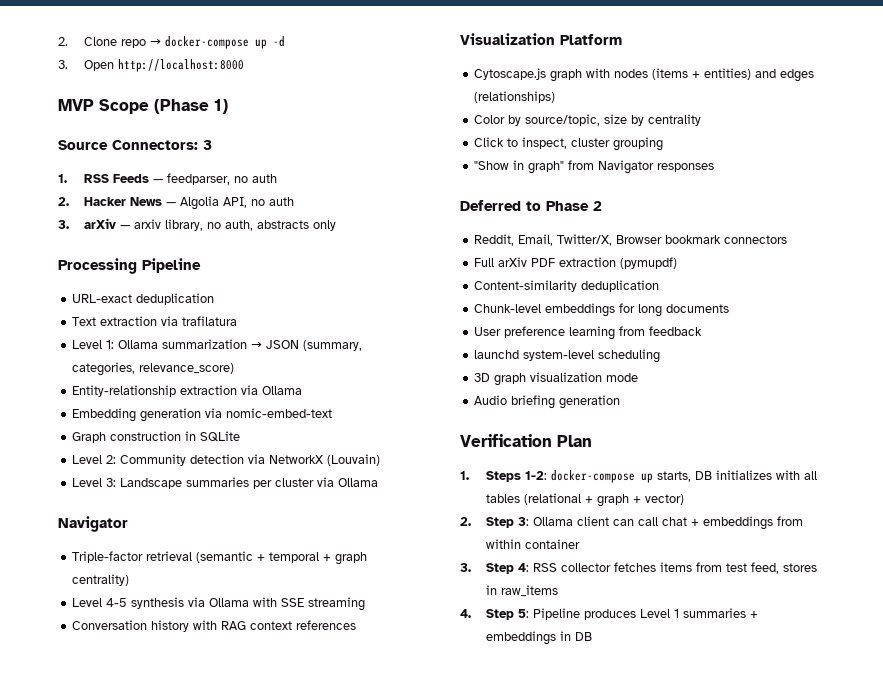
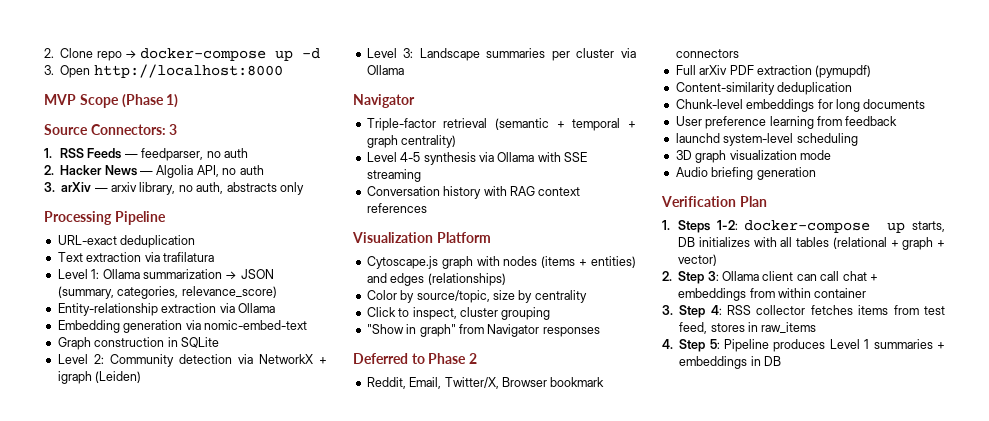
[327,454,381,466] (Louvain) -> [318,357,327,364] [57,371,142,384] + igraph (Leiden)

